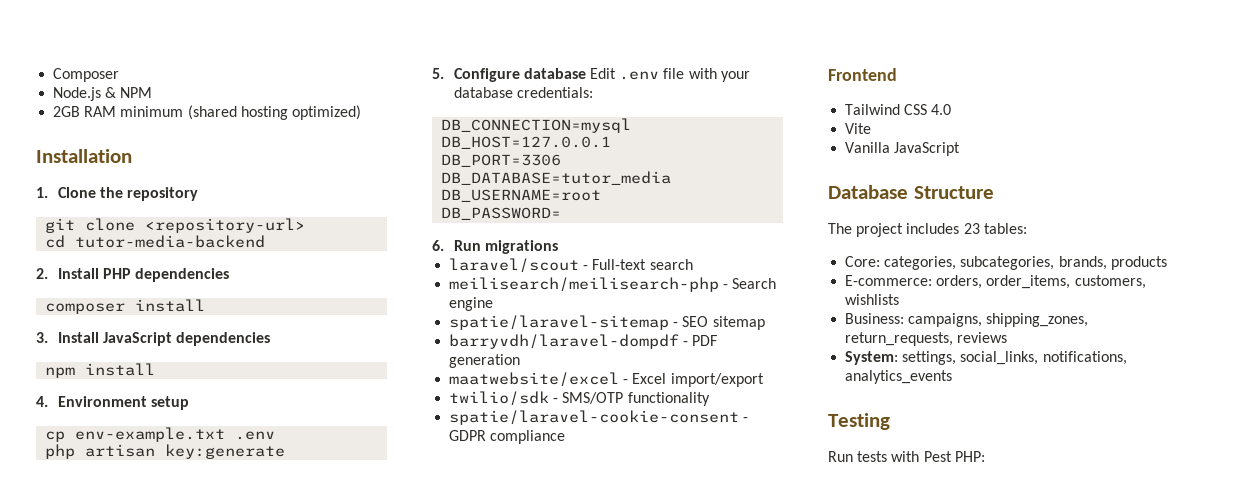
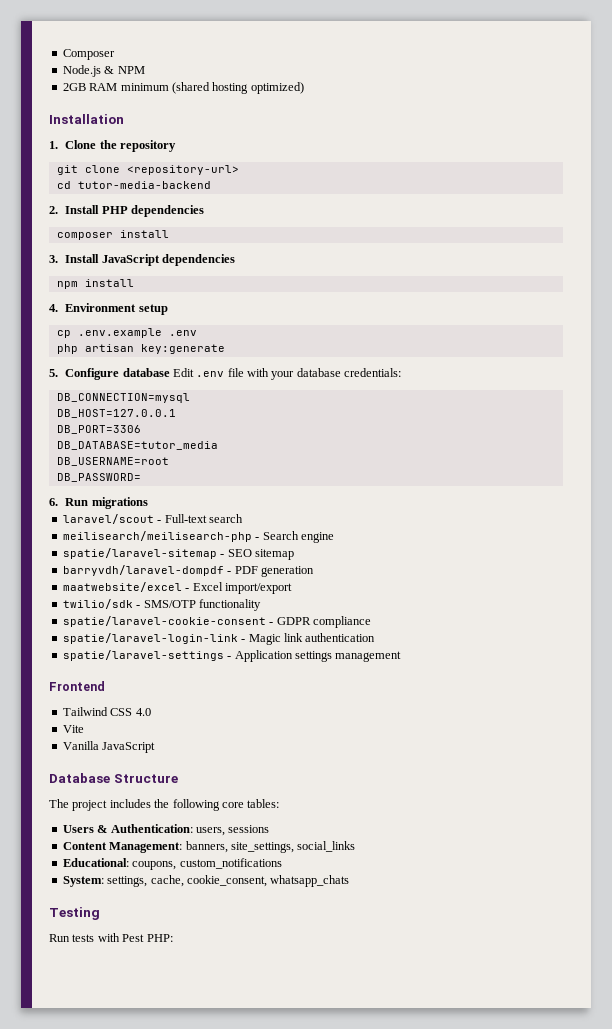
[75,427,226,442] env-example.txt -> [77,328,162,338] .env.example
(566, 437) none -> [62,633,376,645] [62,650,402,662] // spatie/laravel-login-link - Magic link authentication // spatie/laravel-settings - Application settings management
[963,223,1027,234] [845,256,1167,270] [845,275,1146,289] [845,294,900,305] [845,313,1089,327] [845,332,1008,346] 23 tables: // Core: categories, subcategories, brands, products // E-commerce: orders, order_items, customers, wishlists // Business: campaigns, shipping_zones, return_requests, reviews -> [154,799,280,811] [62,824,270,836] [62,841,356,853] [62,858,282,870] the following core tables: // Users & Authentication: users, sessions // Content Management: banners, site_settings, social_links // Educational: coupons, custom_notifications
[960,351,1127,365] [845,370,953,384] social_links, notifications, analytics_events -> [150,875,350,887] cache, cookie_consent, whatsapp_chats

